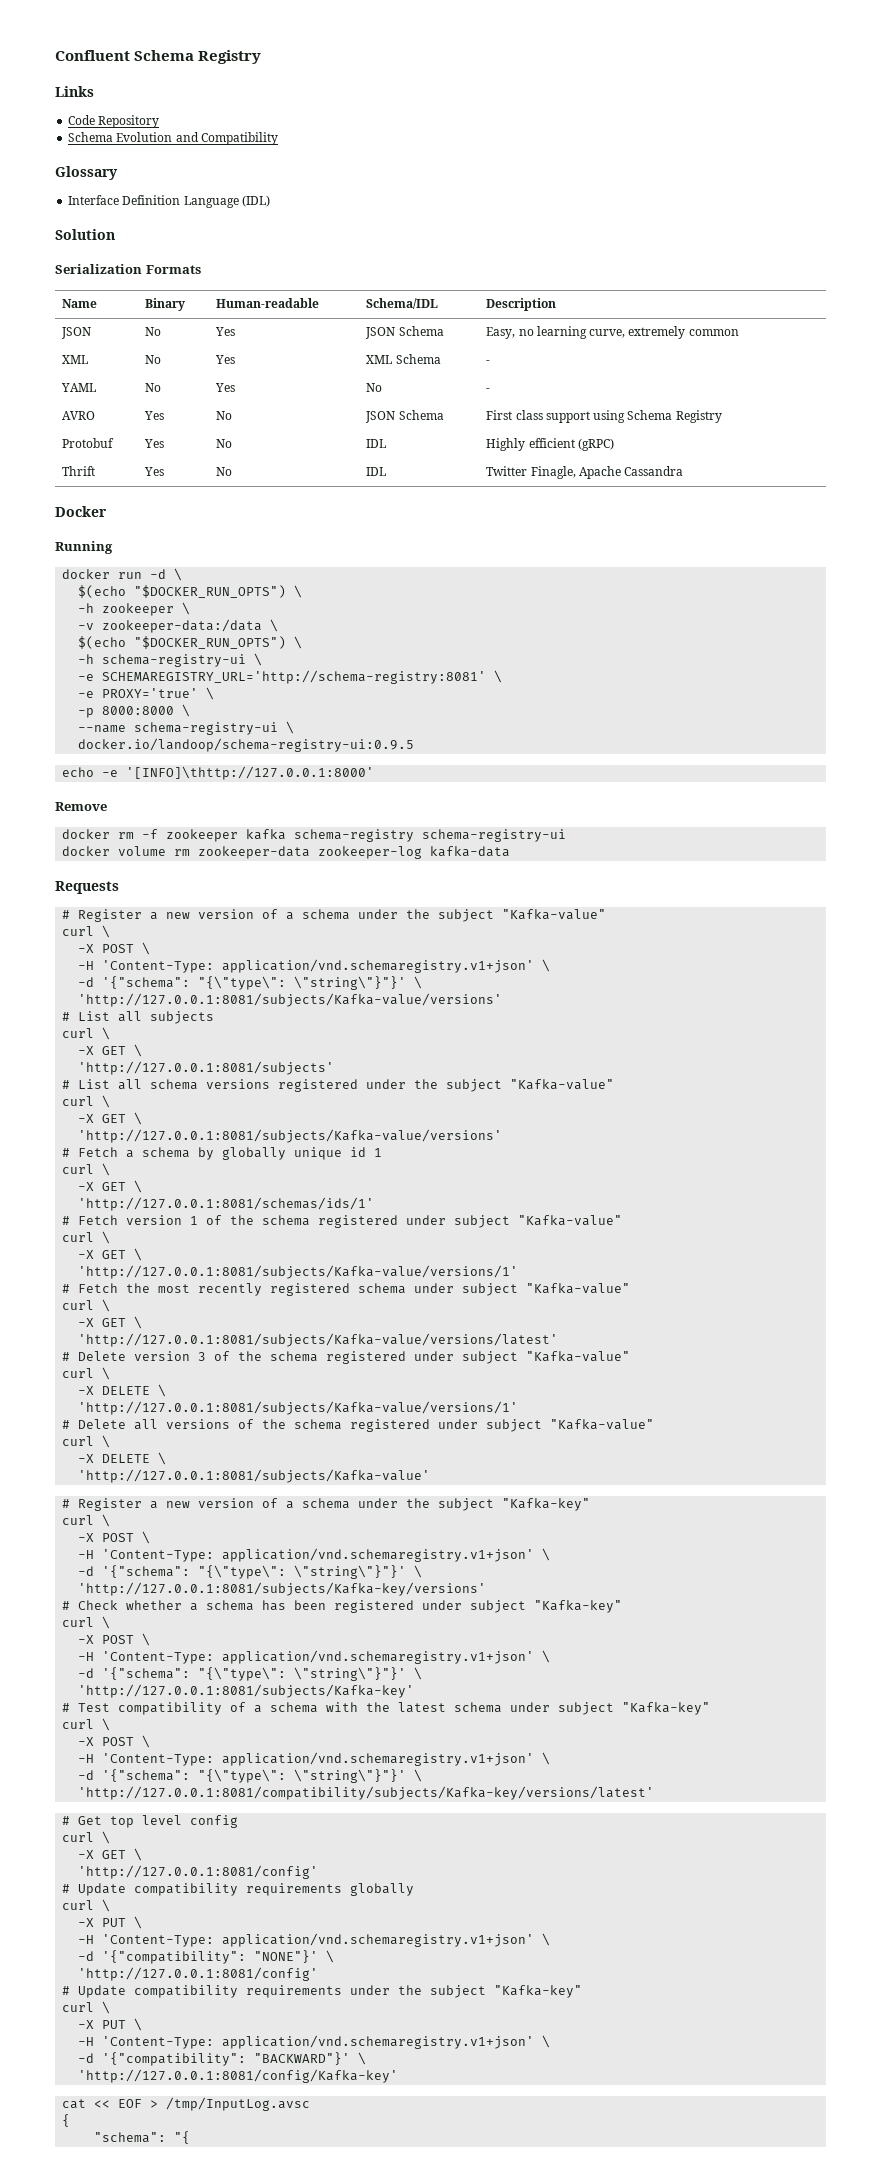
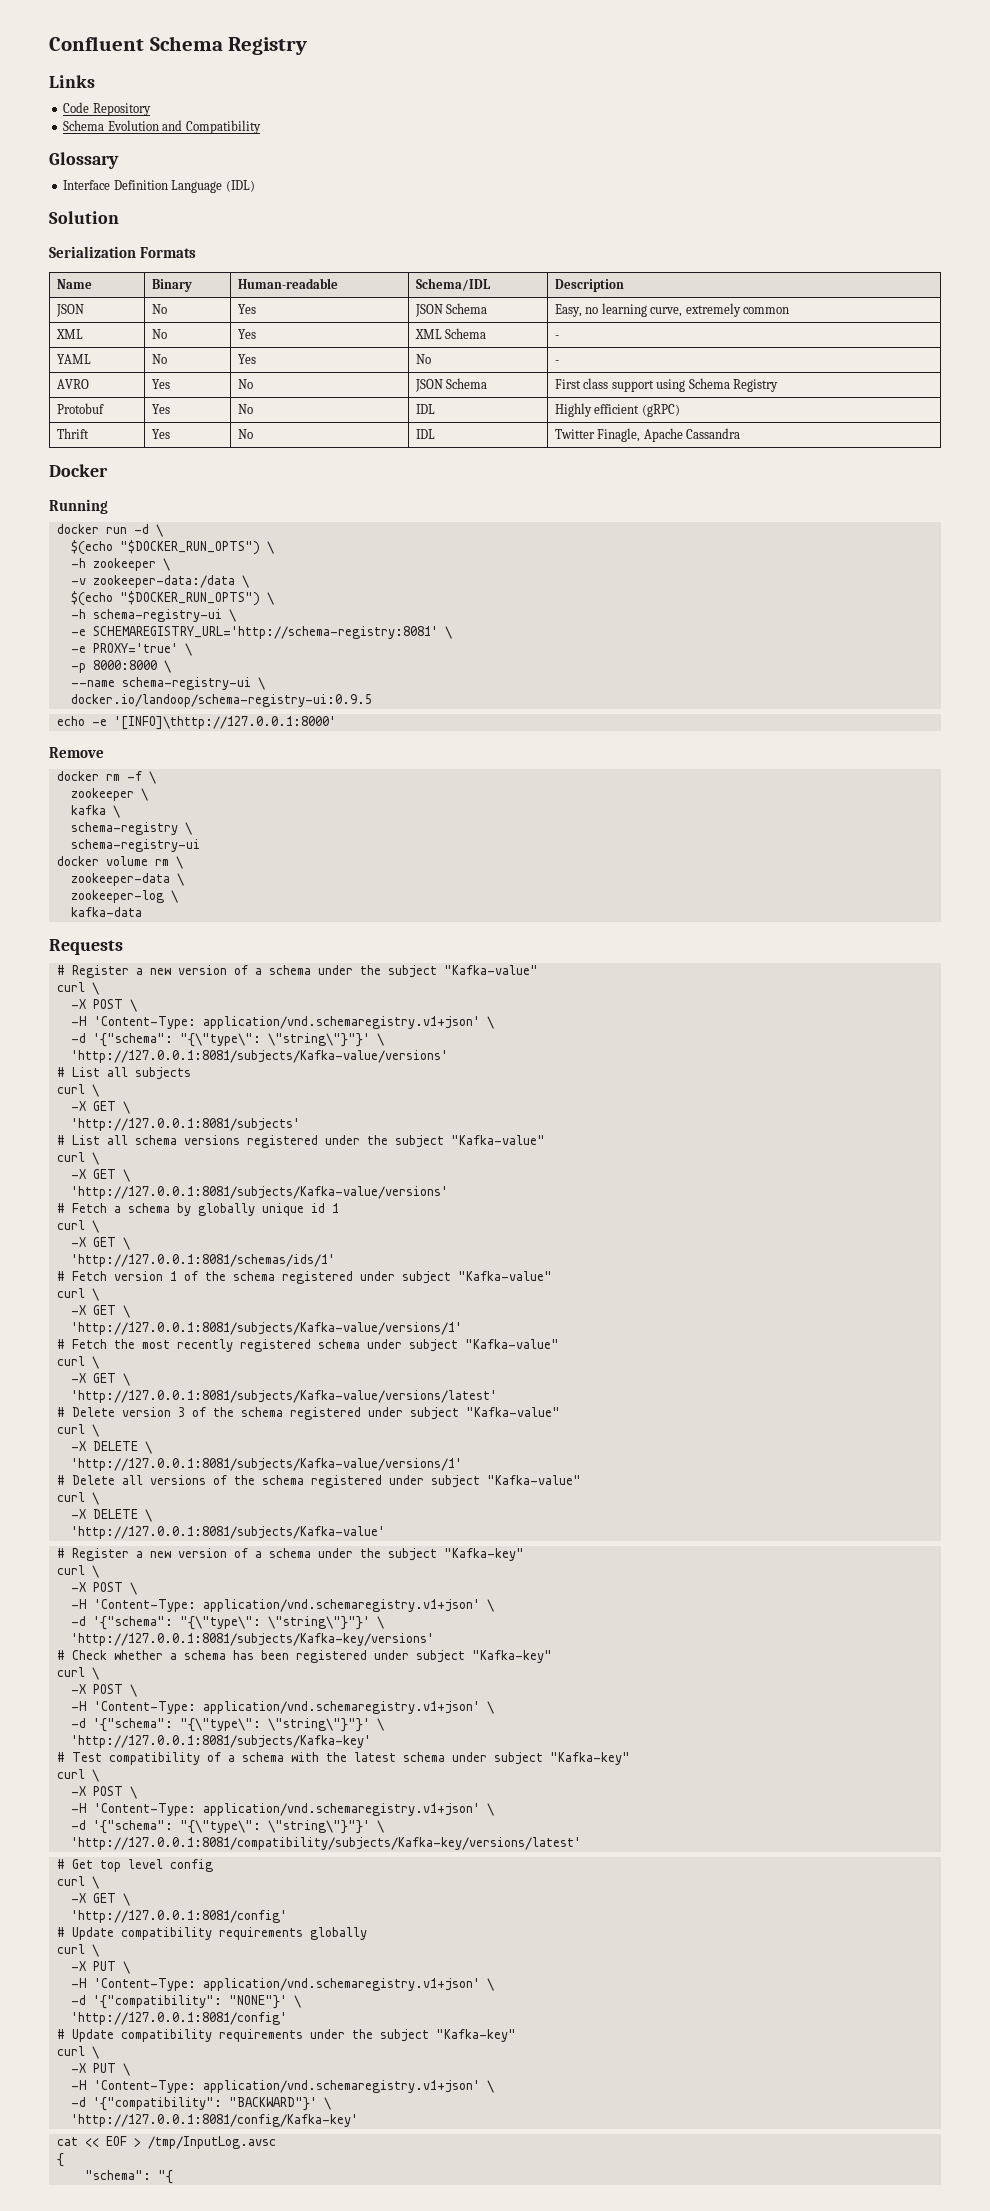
[166,829,415,842] zookeeper kafka schema-registry -> [148,771,156,784] [70,788,148,801] [70,805,120,818] [70,822,192,835] \ // zookeeper \ // kafka \ // schema-registry \ //
[198,846,423,859] zookeeper-data zookeeper-log -> [175,856,183,869] [70,873,184,886] [70,890,178,903] \ // zookeeper-data \ // zookeeper-log \ //

